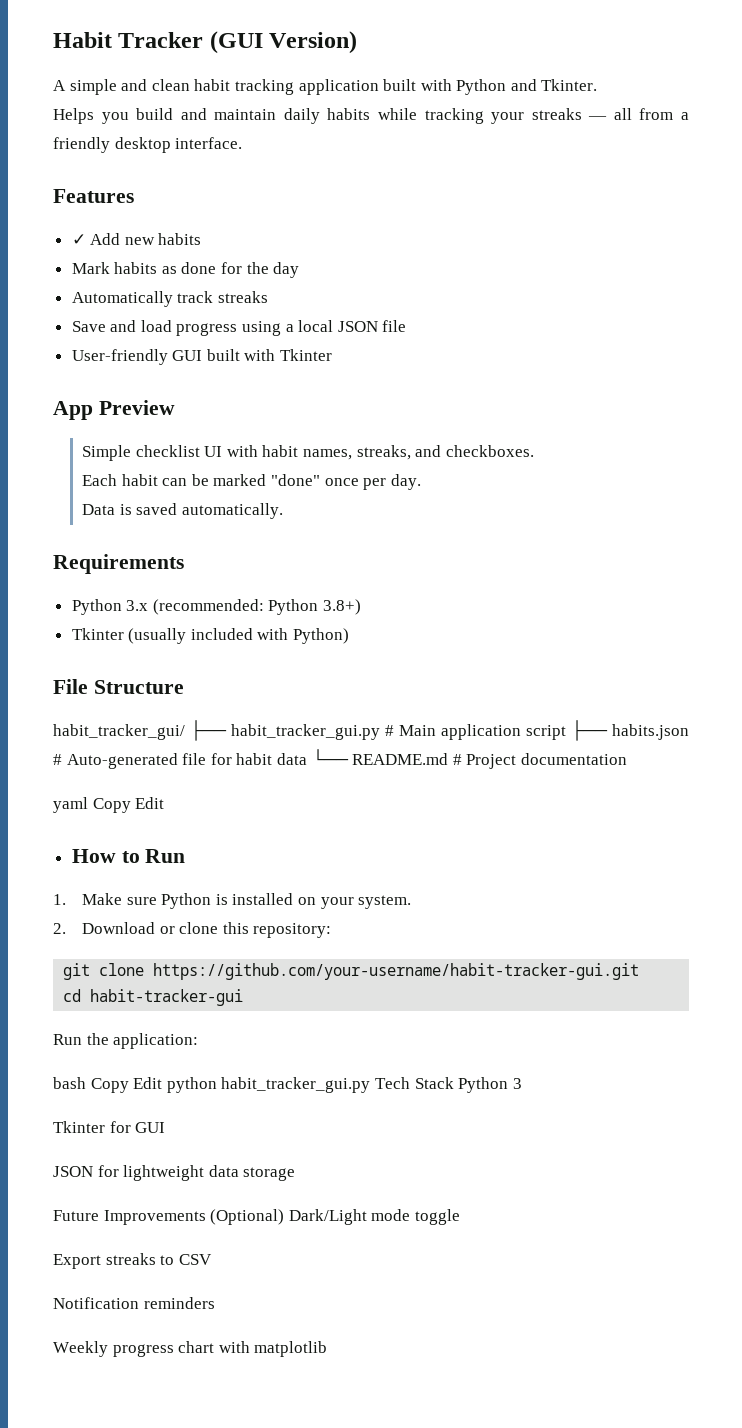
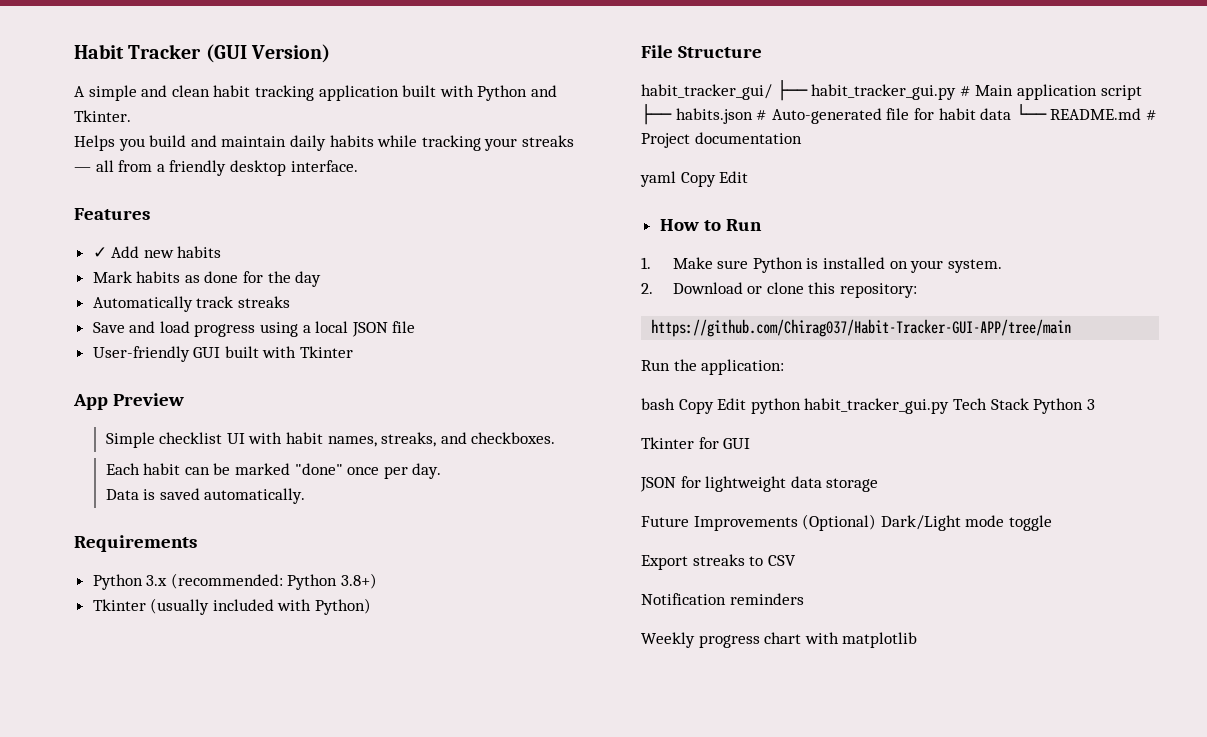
[63,963,640,980] [63,989,244,1006] git clone https://github.com/your-username/habit-tracker-gui.git // cd habit-tracker-gui -> [651,319,1072,337] https://github.com/Chirag037/Habit-Tracker-GUI-APP/tree/main

